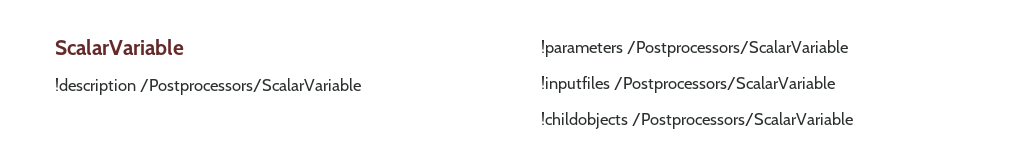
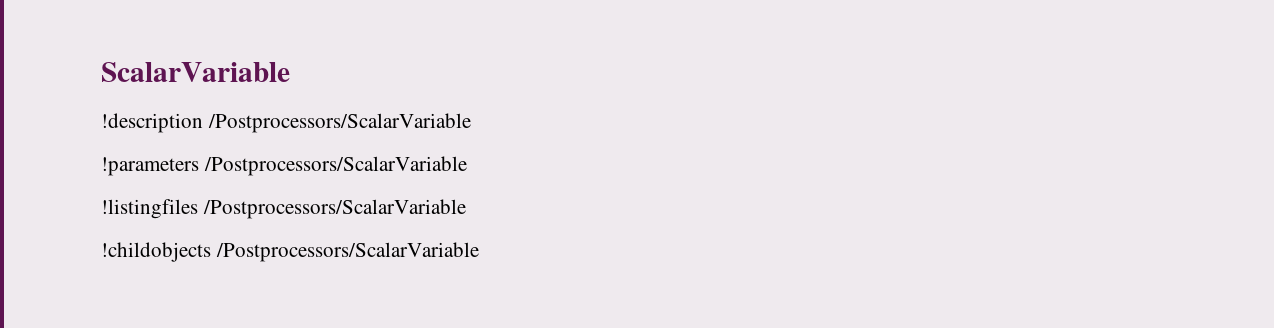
[541,76,610,93] !inputfiles -> [101,199,198,219] !listingfiles

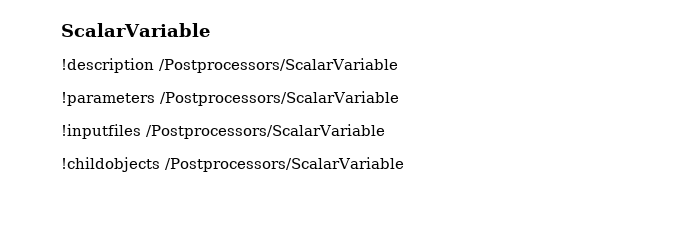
[101,199,198,219] !listingfiles -> [61,124,141,139] !inputfiles

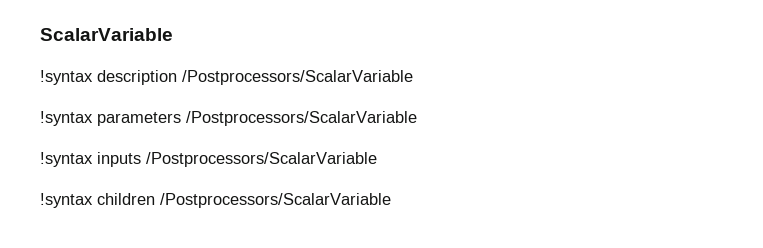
[61,58,398,73] [61,91,399,106] [61,124,385,139] [61,157,160,172] !description /Postprocessors/ScalarVariable // !parameters /Postprocessors/ScalarVariable // !inputfiles /Postprocessors/ScalarVariable // !childobjects -> [40,70,413,85] [40,111,417,126] [40,152,377,167] [40,193,155,208] !syntax description /Postprocessors/ScalarVariable // !syntax parameters /Postprocessors/ScalarVariable // !syntax inputs /Postprocessors/ScalarVariable // !syntax children

